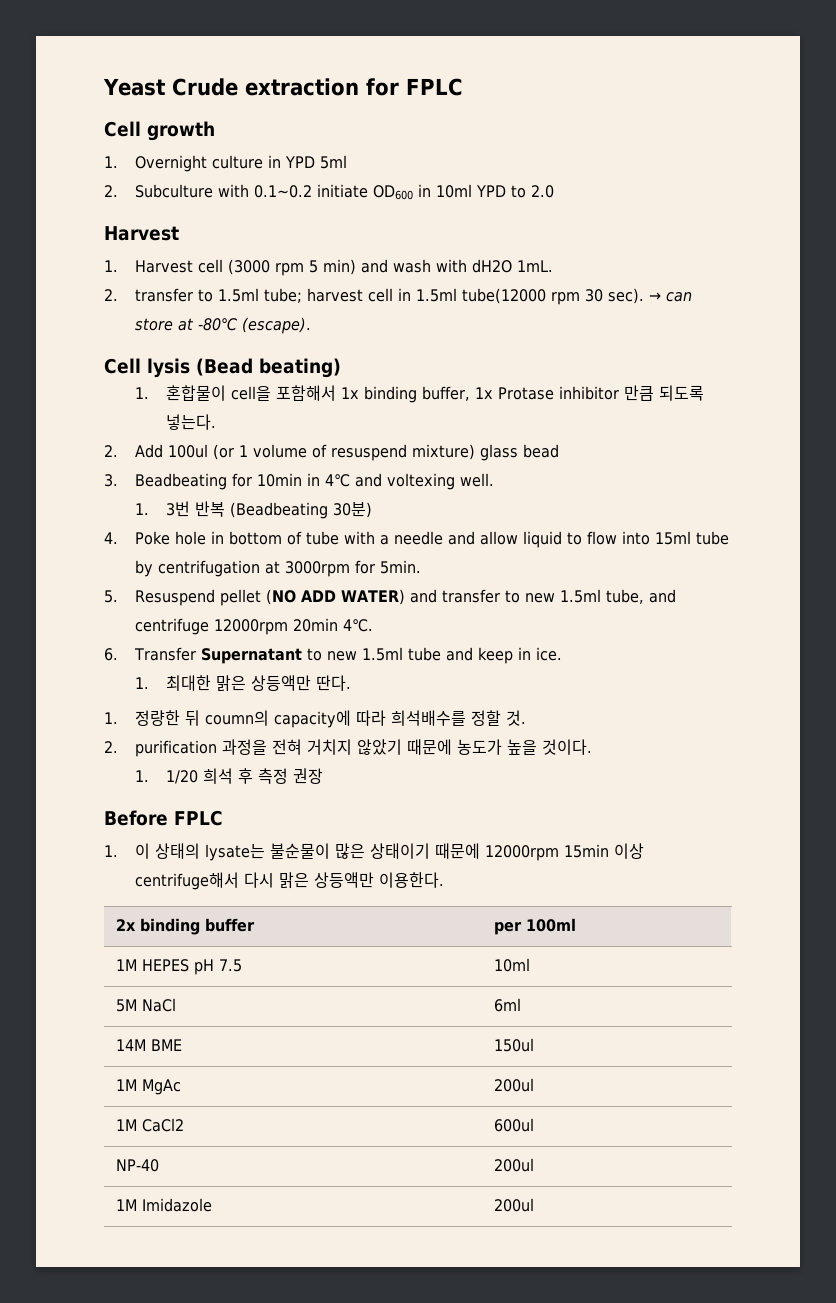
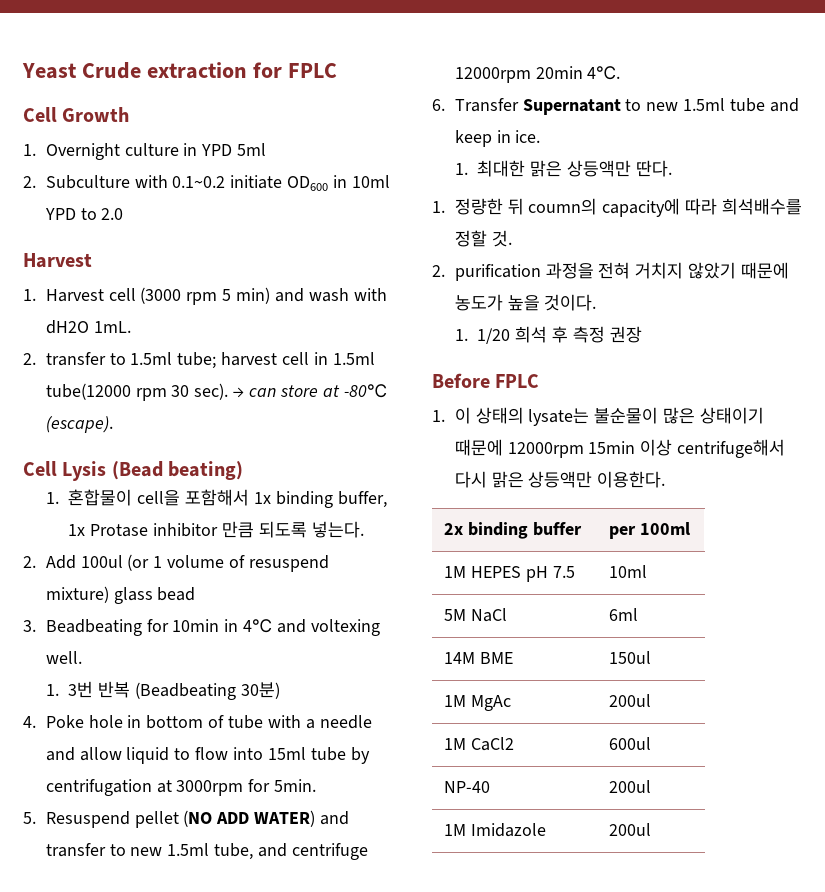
[147,121,215,141] growth -> [62,107,130,122] Growth
[147,358,190,378] lysis -> [62,461,107,481] Lysis

